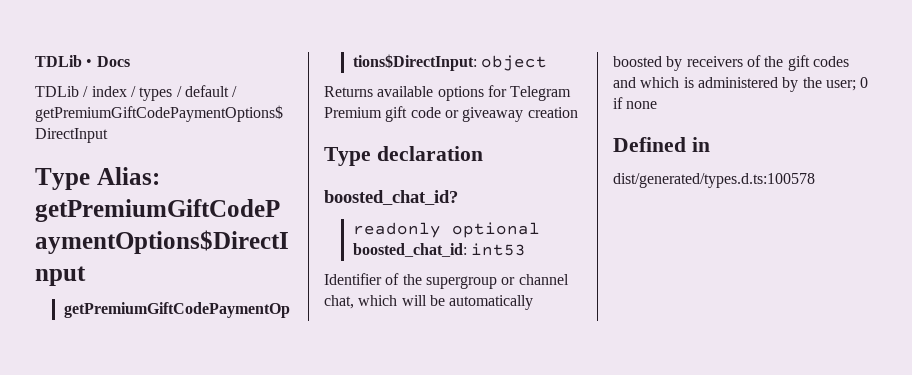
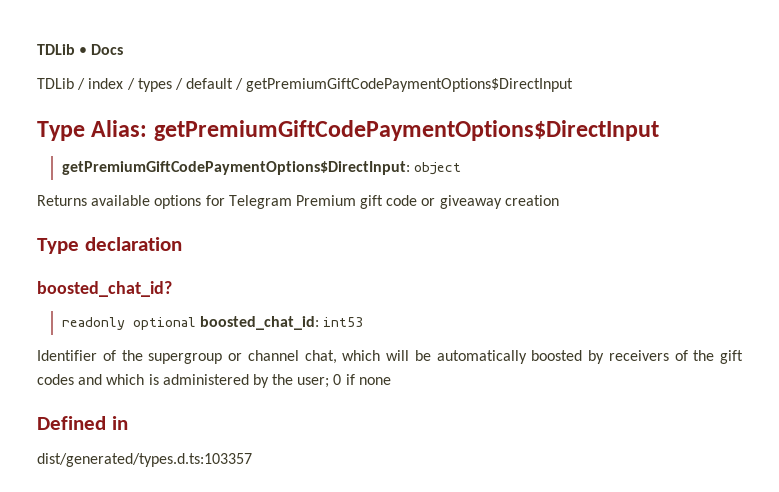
[613,173,815,188] dist/generated/types.d.ts:100578 -> [37,453,252,467] dist/generated/types.d.ts:103357

